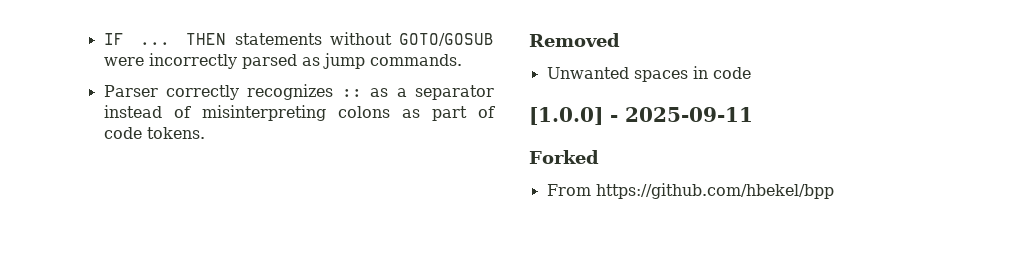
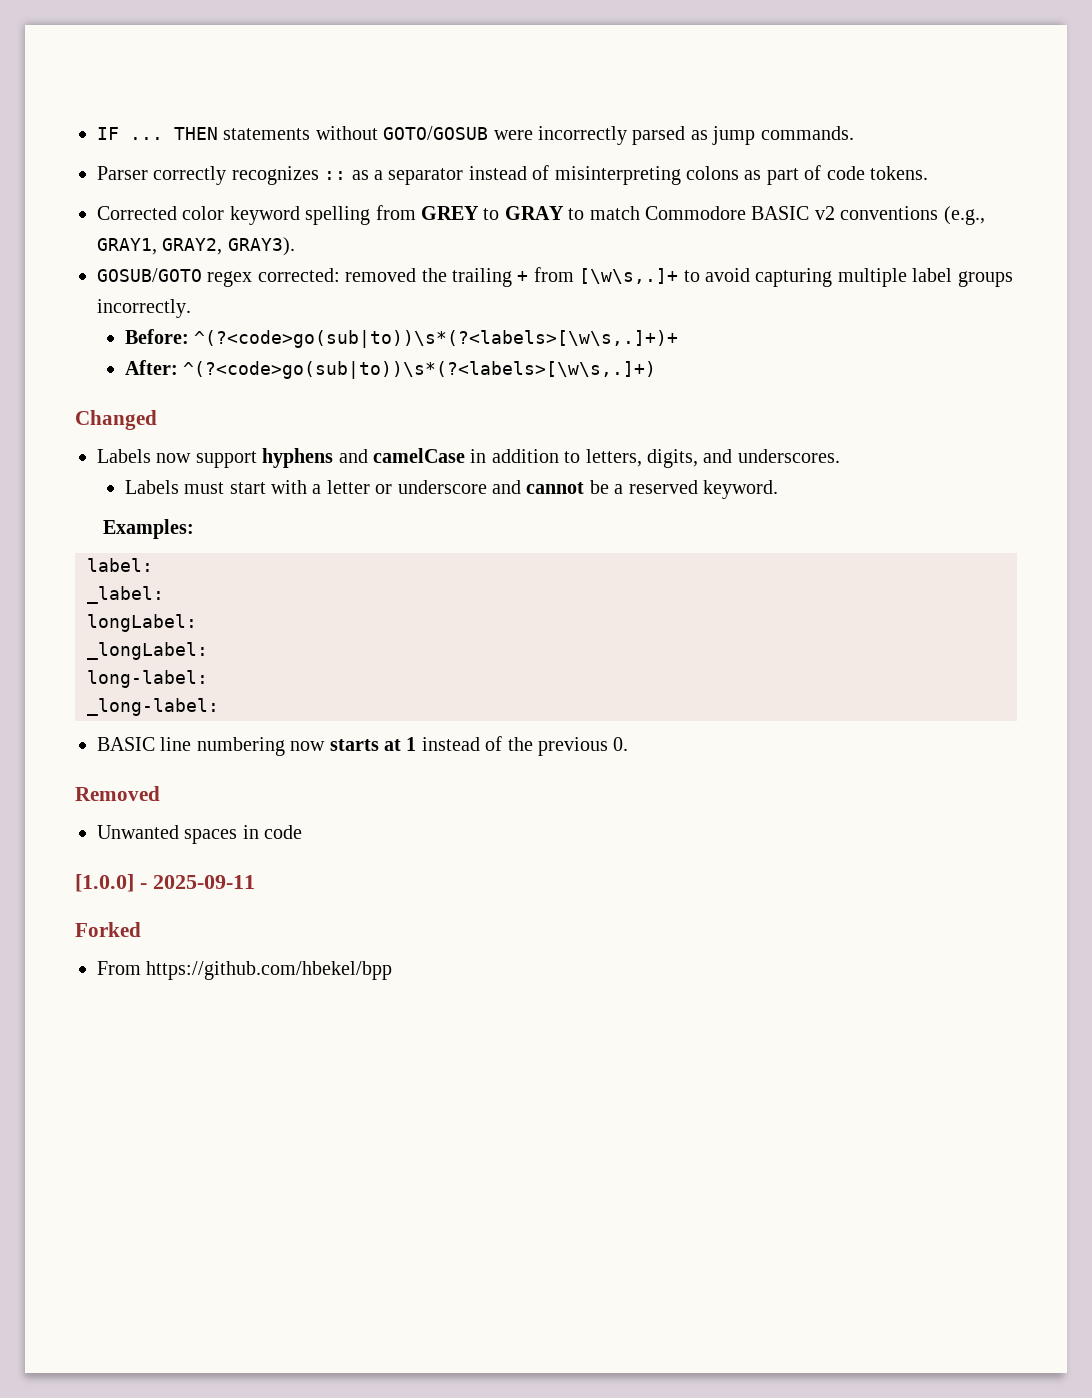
(205, 133) none -> [97,205,985,225] [97,237,295,256] [97,267,1013,287] [97,299,191,318] [124,329,679,348] [124,360,657,379] [75,410,157,430] [97,448,840,468] [124,480,778,499] [102,519,194,539] [87,558,153,572] [87,586,164,604] [87,614,197,632] [87,642,208,660] [87,670,208,688] [87,698,219,716] [97,736,629,756] // Corrected color keyword spelling from GREY to GRAY to match Commodore BASIC v2 conventions (e.g., GRAY1, GRAY2, GRAY3). // GOSUB/GOTO regex corrected: removed the trailing + from [\w\s,.]+ to avoid capturing multiple label groups incorrectly. // Before: ^(?<code>go(sub|to))\s*(?<labels>[\w\s,.]+)+ // After: ^(?<code>go(sub|to))\s*(?<labels>[\w\s,.]+) // Changed // Labels now support hyphens and camelCase in addition to letters, digits, and underscores. // Labels must start with a letter or underscore and cannot be a reserved keyword. // Examples: // label: // _label: // longLabel: // _longLabel: // long-label: // _long-label: // BASIC line numbering now starts at 1 instead of the previous 0.

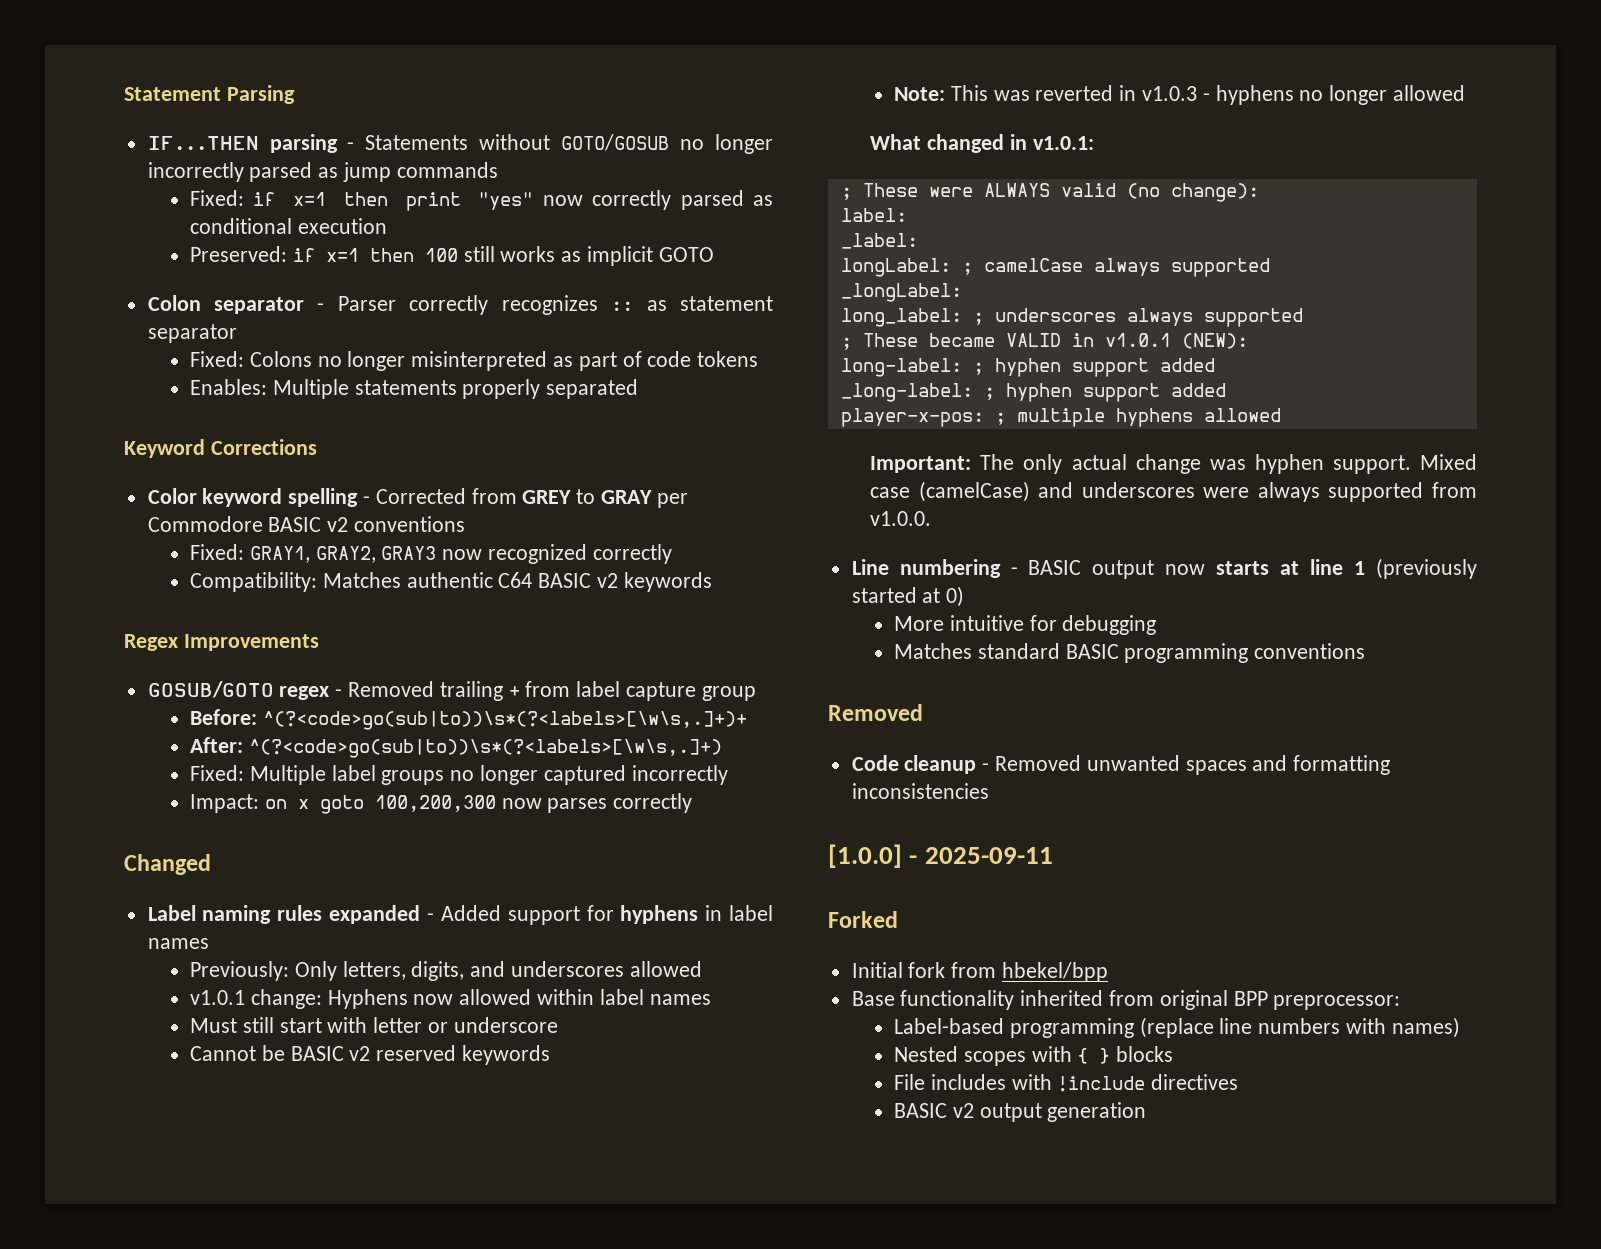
[97,126,854,145] IF ... THEN statements without GOTO/GOSUB were incorrectly parsed as jump commands. // -> [124,85,295,104] [147,134,773,154] [147,162,498,182] [189,190,773,211] [189,218,387,234] [189,246,714,266] [147,295,325,314] Statement Parsing // IF...THEN parsing - Statements without GOTO/GOSUB no longer incorrectly parsed as jump commands // Fixed: if x=1 then print "yes" now correctly parsed as conditional execution // Preserved: if x=1 then 100 still works as implicit GOTO // Colon separator -
[374,165,928,185] [97,206,371,225] a separator instead of misinterpreting colons as part of code tokens. // Corrected color keyword spelling -> [680,296,773,311] [147,324,237,343] [189,351,759,371] [189,379,639,399] [124,439,317,458] [147,488,466,507] statement separator // Fixed: Colons no longer misinterpreted as part of code tokens // Enables: Multiple statements properly separated // Keyword Corrections // Color keyword spelling - Corrected
[568,206,640,220] to match -> [656,493,688,508] per
[943,206,985,225] (e.g., -> [189,544,244,560] // Fixed:
[227,237,295,256] [97,267,1013,287] [97,299,191,318] [124,329,679,348] [124,360,657,379] [75,410,157,430] [97,448,840,468] [124,480,225,494] GRAY3). // GOSUB/GOTO regex corrected: removed the trailing + from [\w\s,.]+ to avoid capturing multiple label groups incorrectly. // Before: ^(?<code>go(sub|to))\s*(?<labels>[\w\s,.]+)+ // After: ^(?<code>go(sub|to))\s*(?<labels>[\w\s,.]+) // Changed // Labels now support hyphens and camelCase in addition to letters, digits, and underscores. // Labels must -> [381,544,672,564] [189,572,712,592] [124,634,319,651] [147,681,756,701] [189,709,747,730] [189,737,722,758] [189,765,728,785] [189,793,693,814] [124,854,211,875] [147,905,773,925] [147,938,209,949] [189,961,702,981] [189,989,711,1009] [189,1017,274,1033] GRAY3 now recognized correctly // Compatibility: Matches authentic C64 BASIC v2 keywords // Regex Improvements // GOSUB/GOTO regex - Removed trailing + from label capture group // Before: ^(?<code>go(sub|to))\s*(?<labels>[\w\s,.]+)+ // After: ^(?<code>go(sub|to))\s*(?<labels>[\w\s,.]+) // Fixed: Multiple label groups no longer captured incorrectly // Impact: on x goto 100,200,300 now parses correctly // Changed // Label naming rules expanded - Added support for hyphens in label names // Previously: Only letters, digits, and underscores allowed // v1.0.1 change: Hyphens now allowed within label names // Must still
[312,484,322,494] a -> (368, 1025) none
[491,480,778,499] [102,519,194,539] [87,558,153,572] [87,586,164,604] [87,614,197,632] [87,642,208,660] [87,670,208,688] [87,698,219,716] [97,736,629,756] [75,786,160,801] [97,825,303,844] [75,874,255,892] [75,922,141,937] [97,961,393,980] and cannot be a reserved keyword. // Examples: // label: // _label: // longLabel: // _longLabel: // long-label: // _long-label: // BASIC line numbering now starts at 1 instead of the previous 0. // Removed // Unwanted spaces in code // [1.0.0] - 2025-09-11 // Forked // From https://github.com/hbekel/bpp -> [189,1045,550,1065] [893,85,1466,105] [870,134,1094,153] [840,183,1259,202] [840,208,907,222] [840,233,918,249] [840,258,1270,277] [840,283,962,302] [840,308,1303,327] [840,333,1248,350] [840,358,1215,377] [840,383,1226,402] [840,408,1281,427] [870,454,1477,474] [870,481,1477,502] [870,511,932,526] [851,558,1477,579] [851,586,965,607] [893,615,1157,635] [893,643,1366,663] [828,704,923,721] [851,755,1391,775] [851,783,989,799] [828,844,1053,868] [828,911,898,928] [851,962,1109,982] [851,990,1401,1010] [893,1017,1460,1038] [893,1046,1174,1066] [893,1074,1239,1092] [893,1102,1147,1122] // Cannot be BASIC v2 reserved keywords // Note: This was reverted in v1.0.3 - hyphens no longer allowed // What changed in v1.0.1: // ; These were ALWAYS valid (no change): // label: // _label: // longLabel: ; camelCase always supported // _longLabel: // long_label: ; underscores always supported // ; These became VALID in v1.0.1 (NEW): // long-label: ; hyphen support added // _long-label: ; hyphen support added // player-x-pos: ; multiple hyphens allowed // Important: The only actual change was hyphen support. Mixed case (camelCase) and underscores were always supported from v1.0.0. // Line numbering - BASIC output now starts at line 1 (previously started at 0) // More intuitive for debugging // Matches standard BASIC programming conventions // Removed // Code cleanup - Removed unwanted spaces and formatting inconsistencies // [1.0.0] - 2025-09-11 // Forked // Initial fork from hbekel/bpp // Base functionality inherited from original BPP preprocessor: // Label-based programming (replace line numbers with names) // Nested scopes with { } blocks // File includes with !include directives // BASIC v2 output generation

